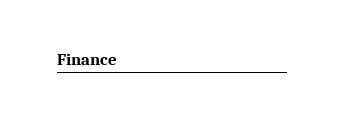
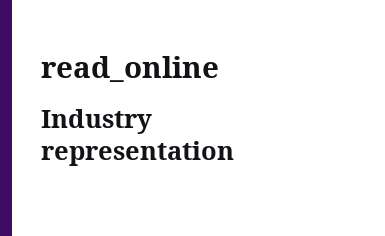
[57,53,117,65] Finance -> [41,56,219,82] [41,109,152,134] [41,141,234,166] read_online // Industry representation

